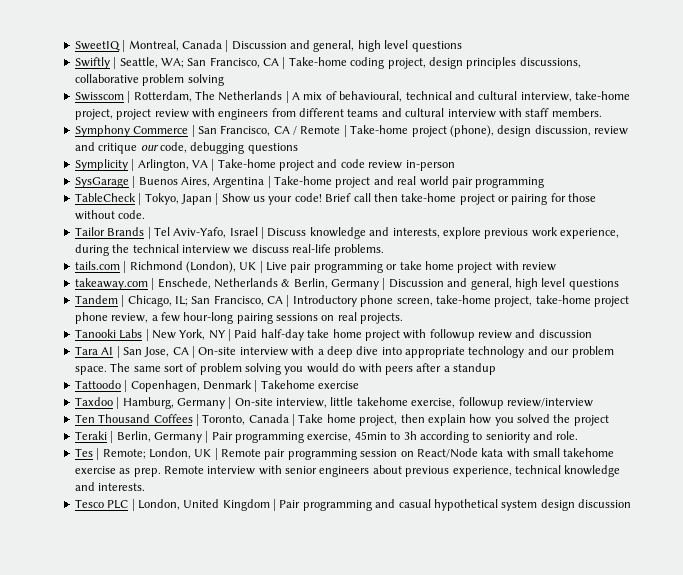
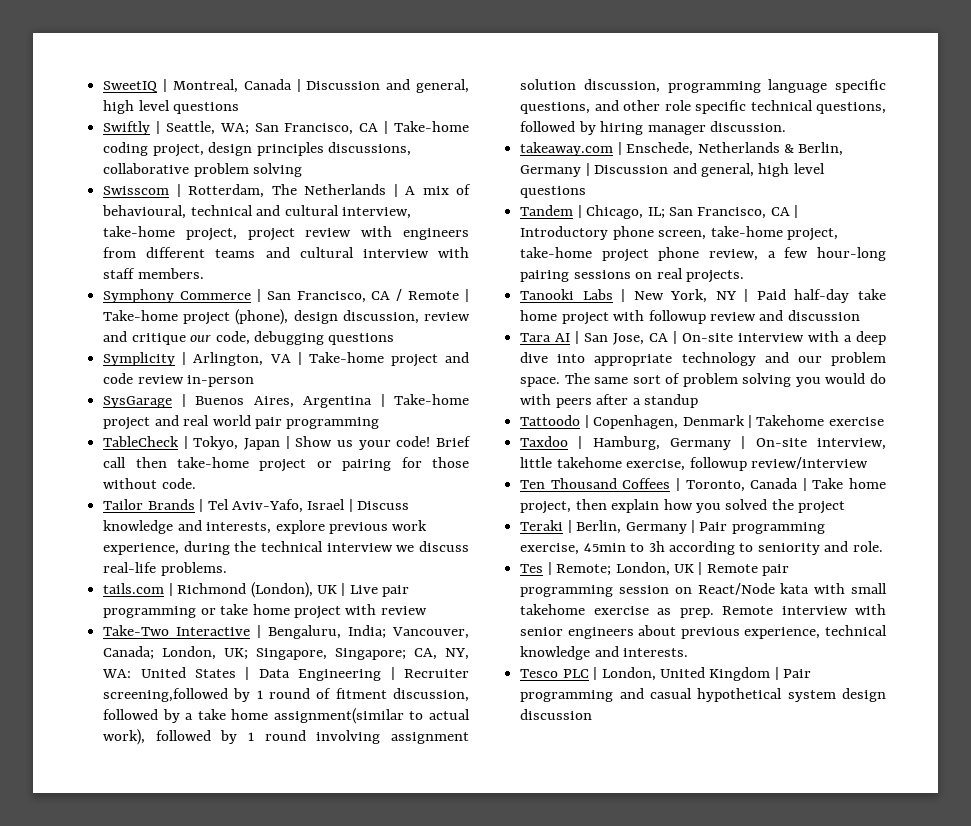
(556, 266) none -> [103,625,470,639] [103,646,469,660] [102,667,469,681] [103,688,470,702] [103,708,471,724] [103,729,469,745] [520,79,887,93] [520,100,886,114] [520,121,786,135] // Take-Two Interactive | Bengaluru, India; Vancouver, Canada; London, UK; Singapore, Singapore; CA, NY, WA: United States | Data Engineering | Recruiter screening,followed by 1 round of fitment discussion, followed by a take home assignment(similar to actual work), followed by 1 round involving assignment solution discussion, programming language specific questions, and other role specific technical questions, followed by hiring manager discussion.

